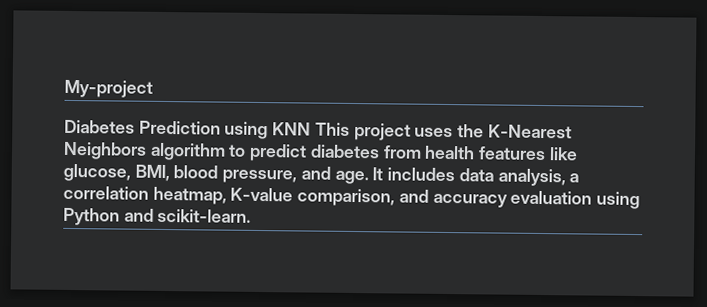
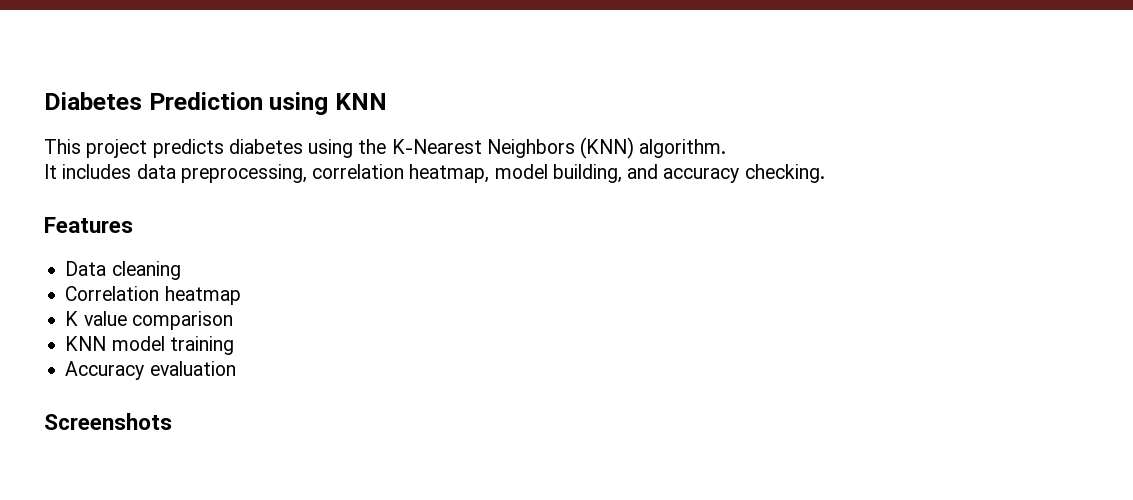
[64,79,153,98] My-project // -> (44, 101) none
(312, 129) none -> (387, 101) //
[414,124,572,139] [63,141,578,162] [63,163,580,187] [63,185,641,210] [63,207,252,226] uses the K-Nearest Neighbors algorithm to predict diabetes from health features like glucose, BMI, blood pressure, and age. It includes data analysis, a correlation heatmap, K-value comparison, and accuracy evaluation using Python and scikit-learn. -> [152,137,727,159] [44,164,825,183] [44,217,133,233] [65,261,181,280] [65,286,241,305] [65,311,233,330] [65,336,234,355] [65,361,236,380] [44,413,172,430] predicts diabetes using the K-Nearest Neighbors (KNN) algorithm. // It includes data preprocessing, correlation heatmap, model building, and accuracy checking. // Features // Data cleaning // Correlation heatmap // K value comparison // KNN model training // Accuracy evaluation // Screenshots

